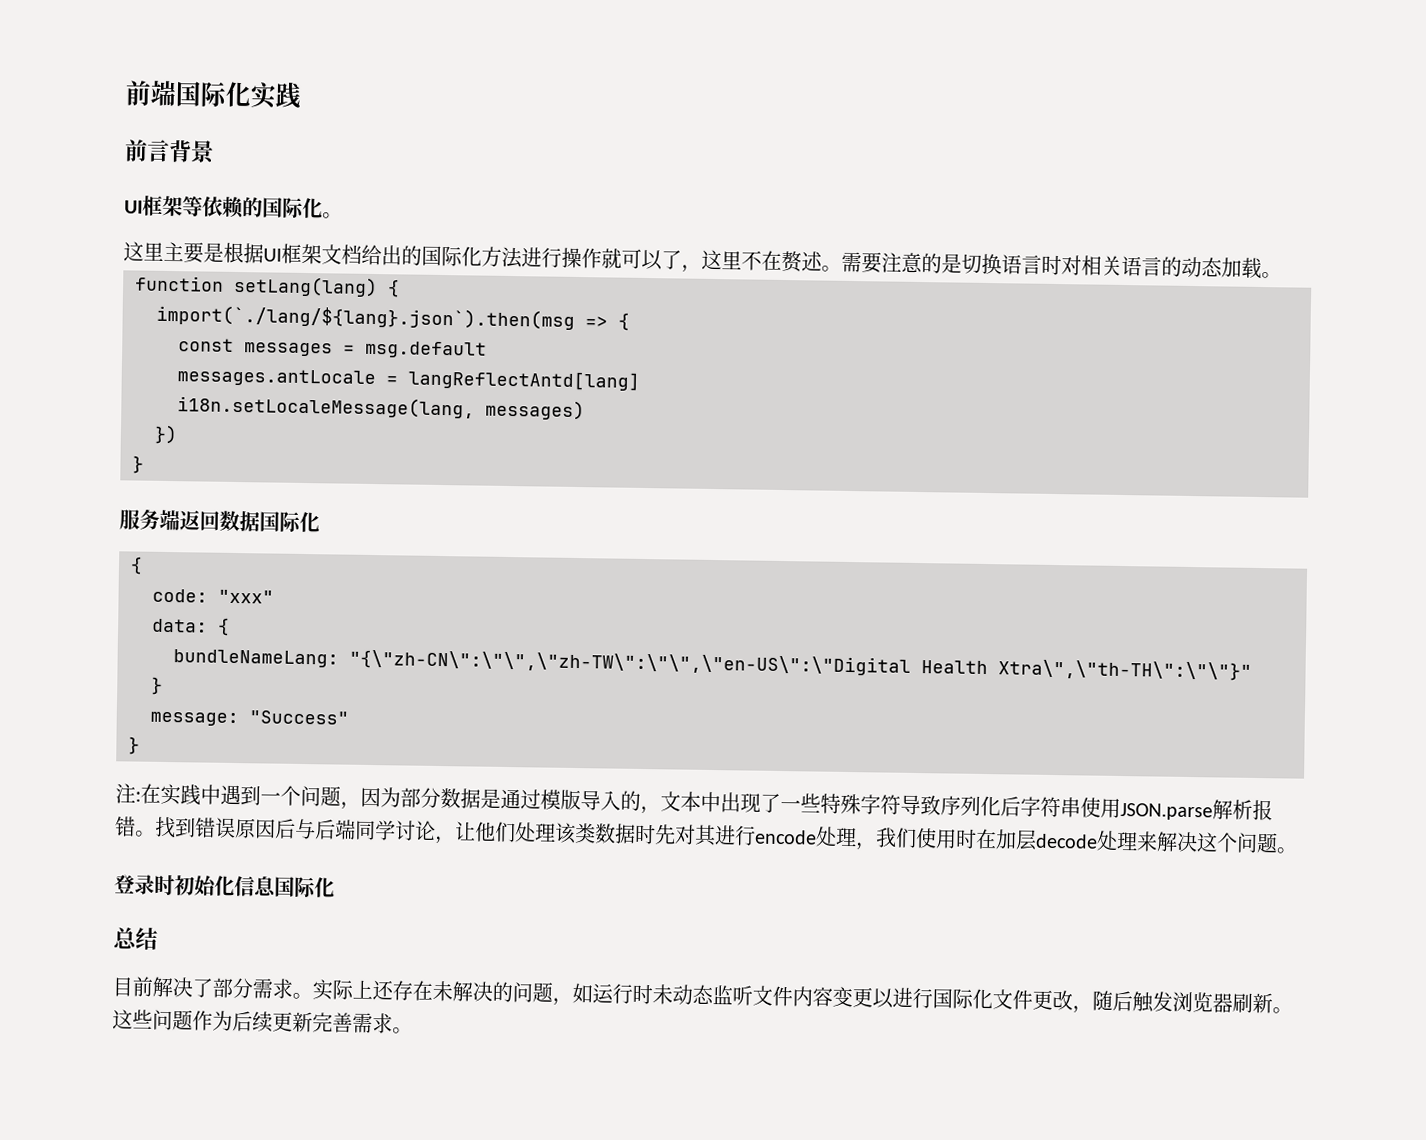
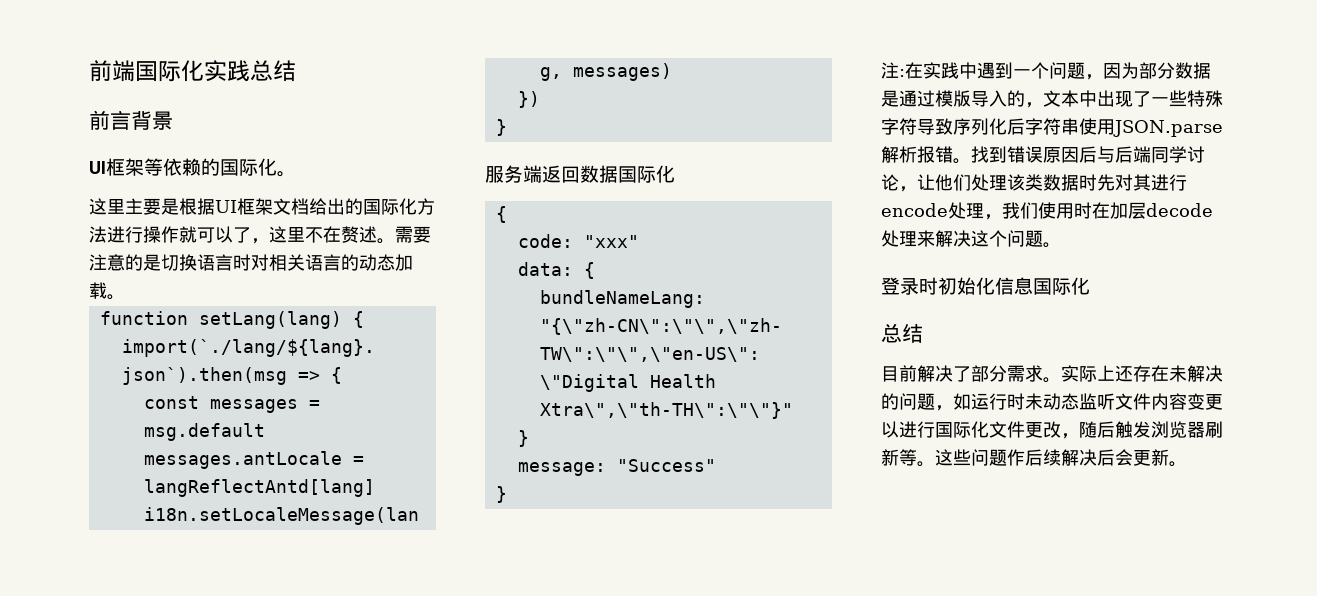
(302, 95) none -> [250,60,296,82] 总结
(1273, 1003) none -> [899,449,917,466] 等
[212,1010,393,1034] 为后续更新完善需求 -> [1025,449,1169,466] 后续解决后会更新

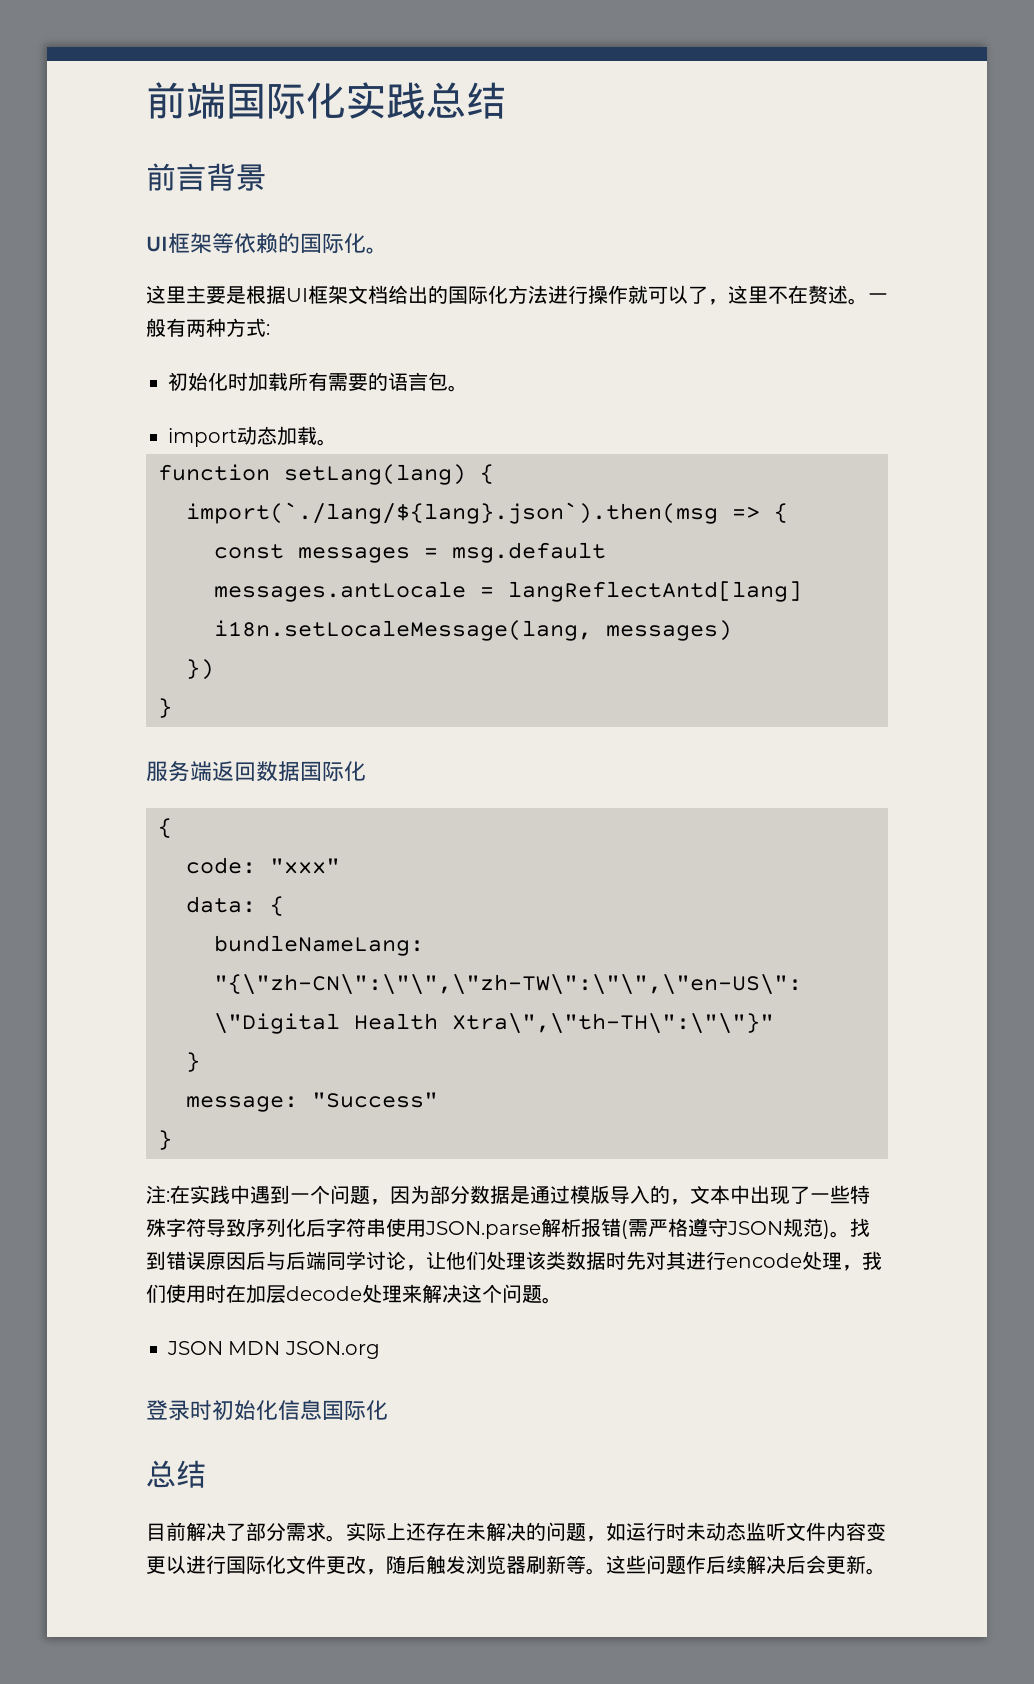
[395,226,431,243] [89,254,359,271] 需要注意的是切换语言时对相关语言的 -> [868,293,888,302] [146,318,270,337] [168,372,468,392] [168,428,237,447] 一般有两种方式: // 初始化时加载所有需要的语言包。 // import
(953, 154) none -> [621,1218,830,1239] (需严格遵守JSON规范)
(1061, 245) none -> [167,1341,380,1359] // JSON MDN JSON.org

